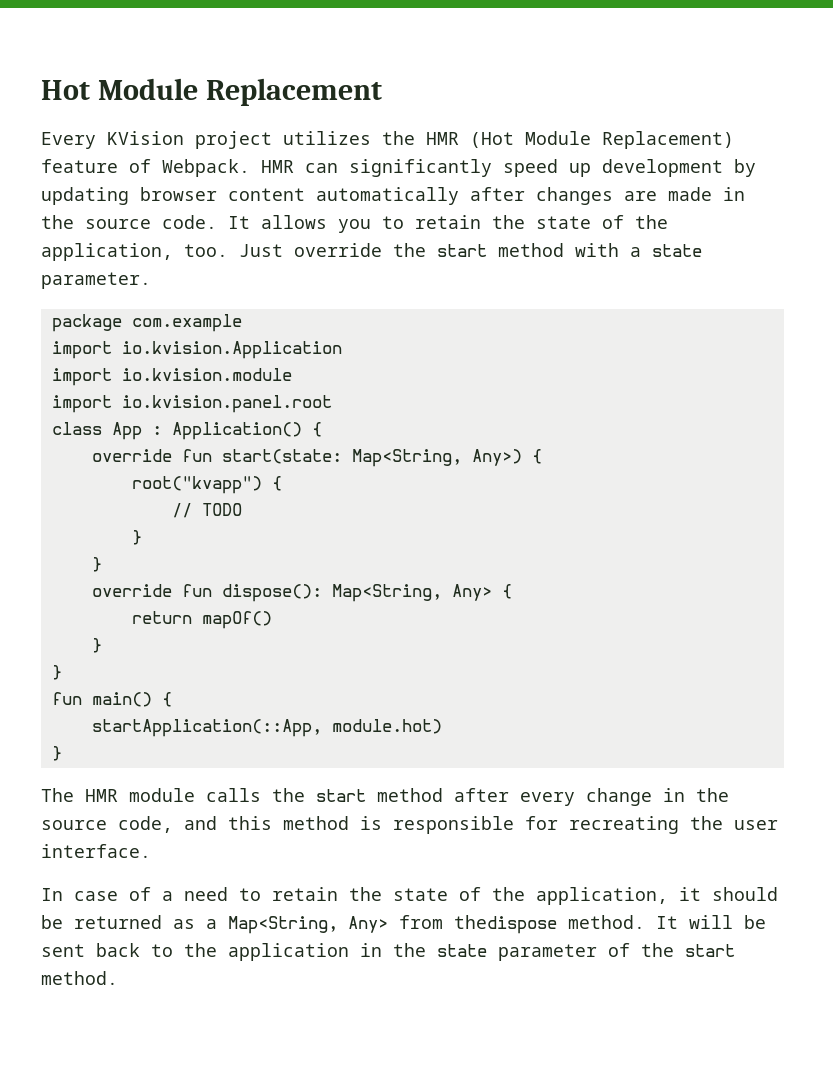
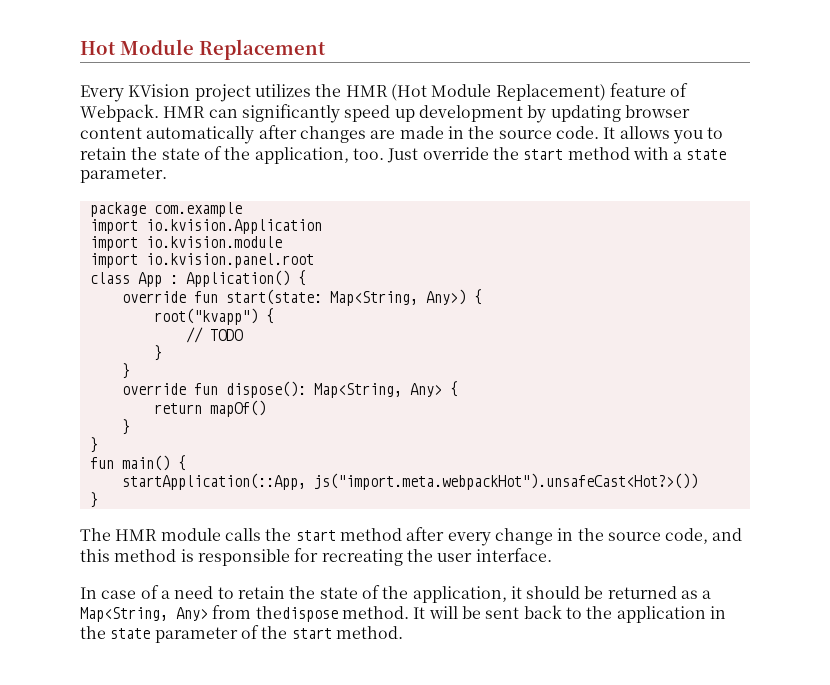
[331,719,442,734] module.hot) -> [313,473,698,490] js("import.meta.webpackHot").unsafeCast<Hot?>())

